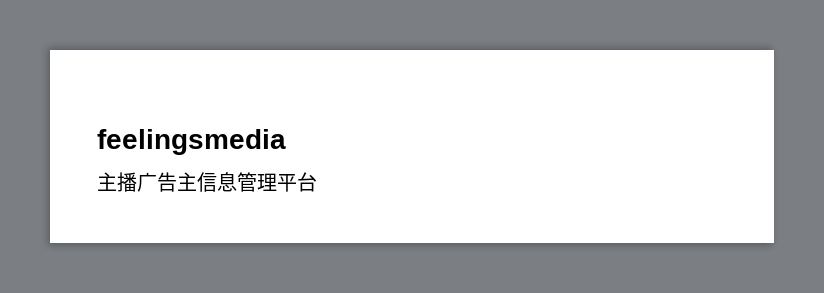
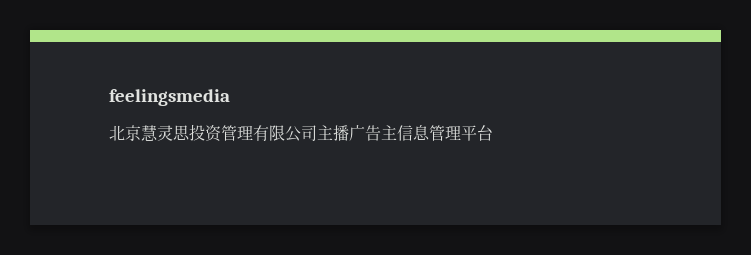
(286, 142) none -> [109,124,317,142] 北京慧灵思投资管理有限公司

